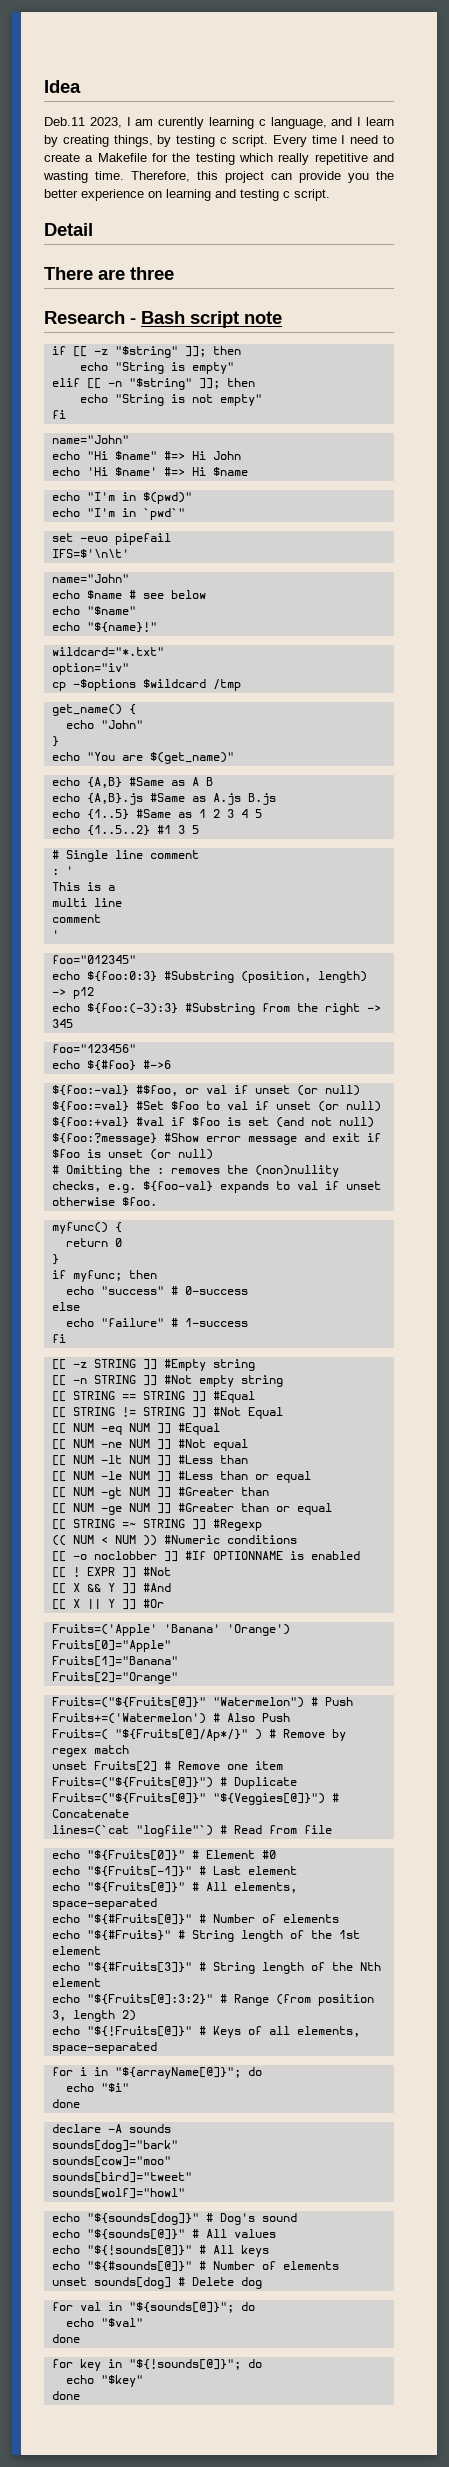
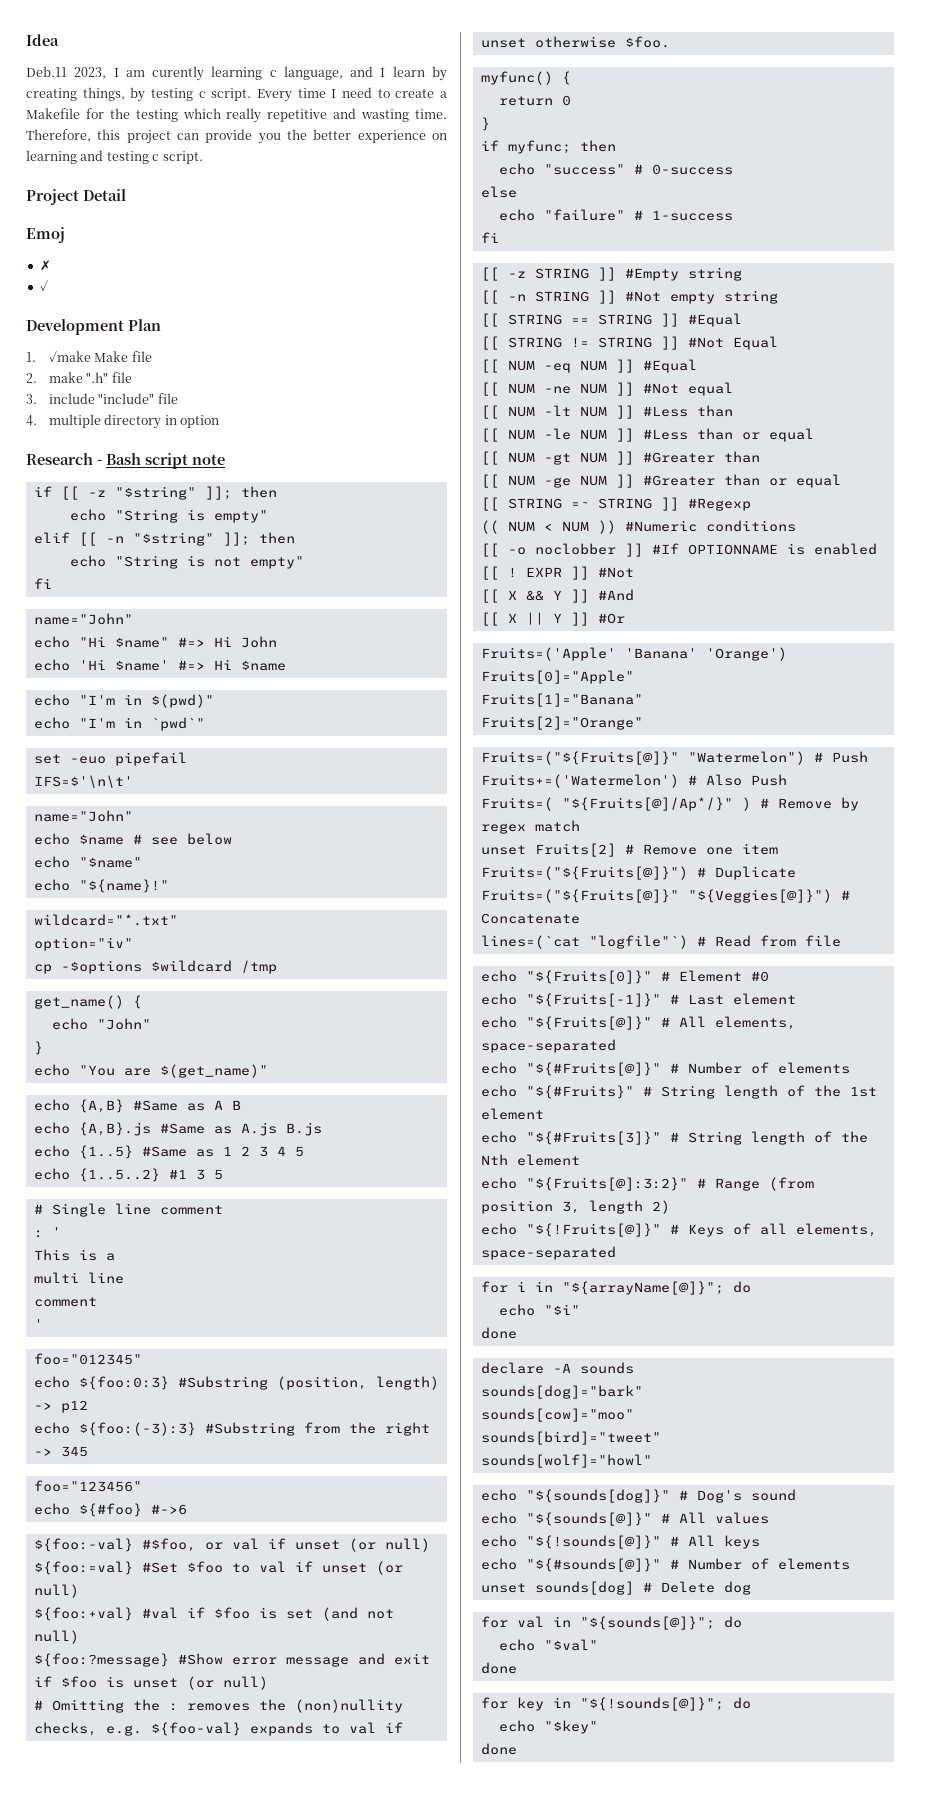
(330, 195) none -> [26,189,79,205] Project
[44,267,174,280] There are three -> [26,227,65,243] [39,260,51,271] [39,280,48,291] [26,319,161,335] [26,351,152,362] [26,372,132,383] [26,393,178,404] [26,414,220,429] Emoj // ✗ // ✓ // Development Plan // 1. ✓make Make file // 2. make ".h" file // 3. include "include" file // 4. multiple directory in option

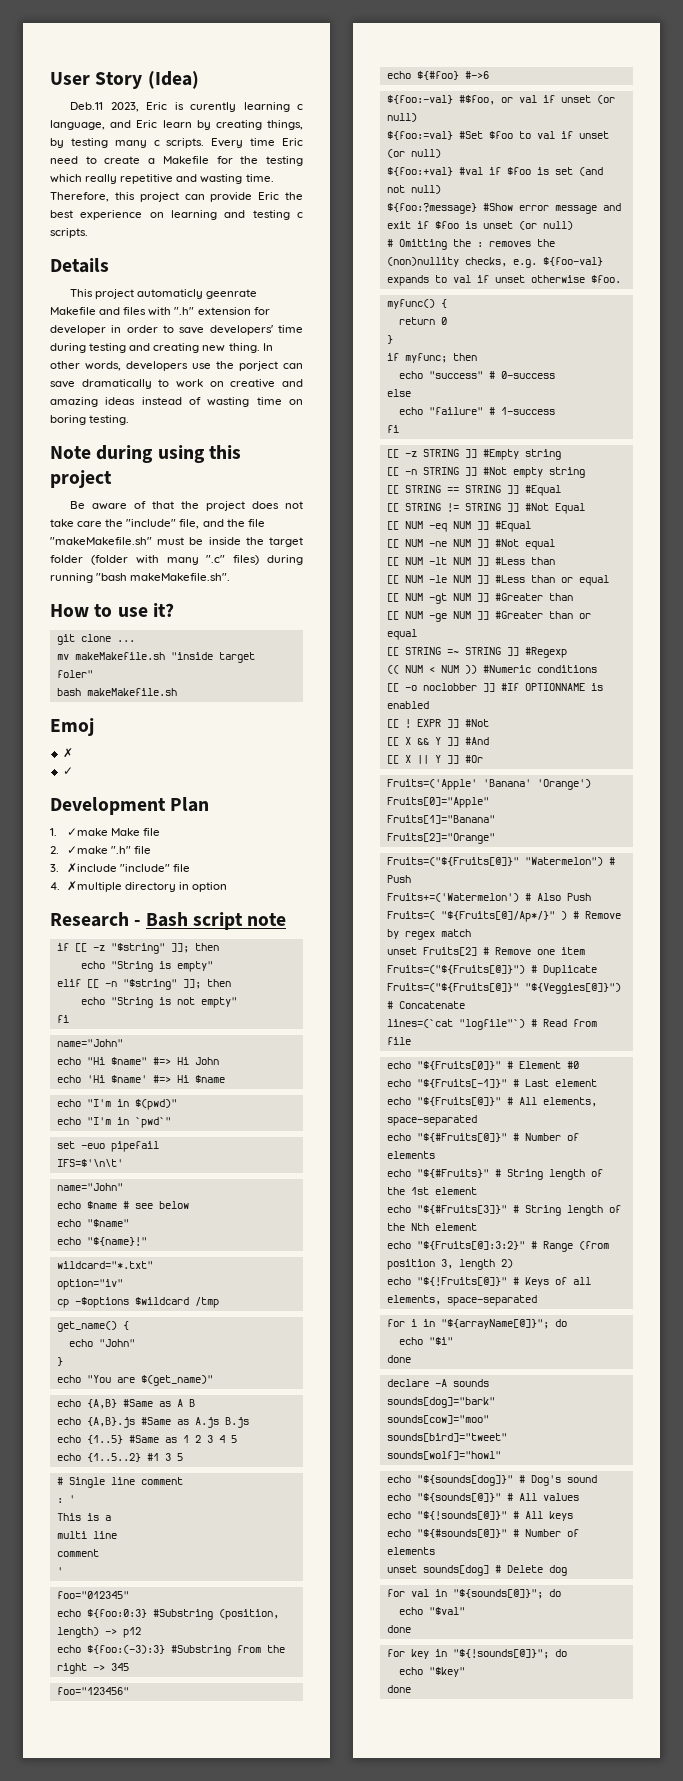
[26,34,59,46] Idea -> [50,71,199,89] User Story (Idea)
[113,68,145,77] I am -> [146,102,184,110] Eric is
[380,68,386,77] I -> [136,120,158,128] Eric
[198,88,252,101] c script. -> [114,138,205,148] many c scripts.
[331,89,337,98] I -> [282,138,303,146] Eric
[257,129,352,144] you the better -> [258,192,303,200] [50,210,73,218] Eric the best
[162,151,203,164] [26,189,126,205] script. // Project Detail -> [50,228,88,238] [50,258,109,273] [70,289,258,299] [50,307,270,316] [50,325,303,335] [50,343,273,353] [50,361,303,371] [50,379,303,389] [50,397,303,407] [50,415,130,425] [50,445,241,463] [50,470,112,488] [70,501,303,511] [50,519,265,529] [50,537,303,547] [50,555,303,565] [50,573,231,583] [50,603,174,617] [56,634,135,645] [56,652,255,663] [56,670,93,678] [56,688,177,696] scripts. // Details // This project automaticly geenrate Makefile and files with ".h" extension for developer in order to save developers' time during testing and creating new thing. In other words, developers use the porject can save dramatically to work on creative and amazing ideas instead of wasting time on boring testing. // Note during using this project // Be aware of that the project does not take care the "include" file, and the file "makeMakefile.sh" must be inside the target folder (folder with many ".c" files) during running "bash makeMakefile.sh". // How to use it? // git clone ... // mv makeMakefile.sh "inside target foler" // bash makeMakefile.sh
[48,372,83,383] make -> [66,846,108,854] ✓make
[48,393,95,404] include -> [66,863,117,873] ✗include
[48,414,101,428] multiple -> [66,881,122,892] ✗multiple

